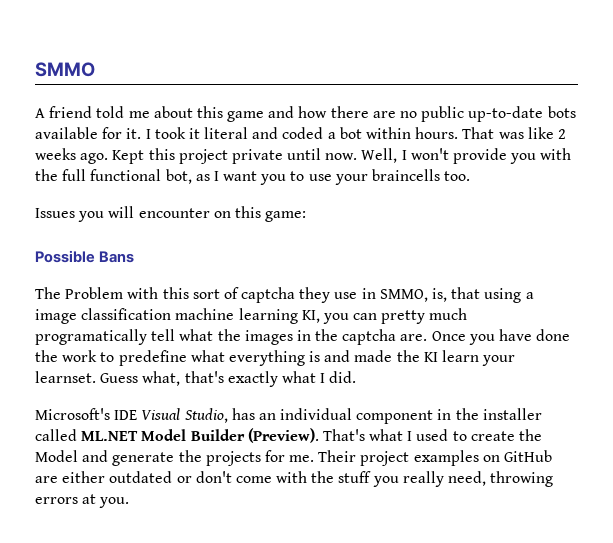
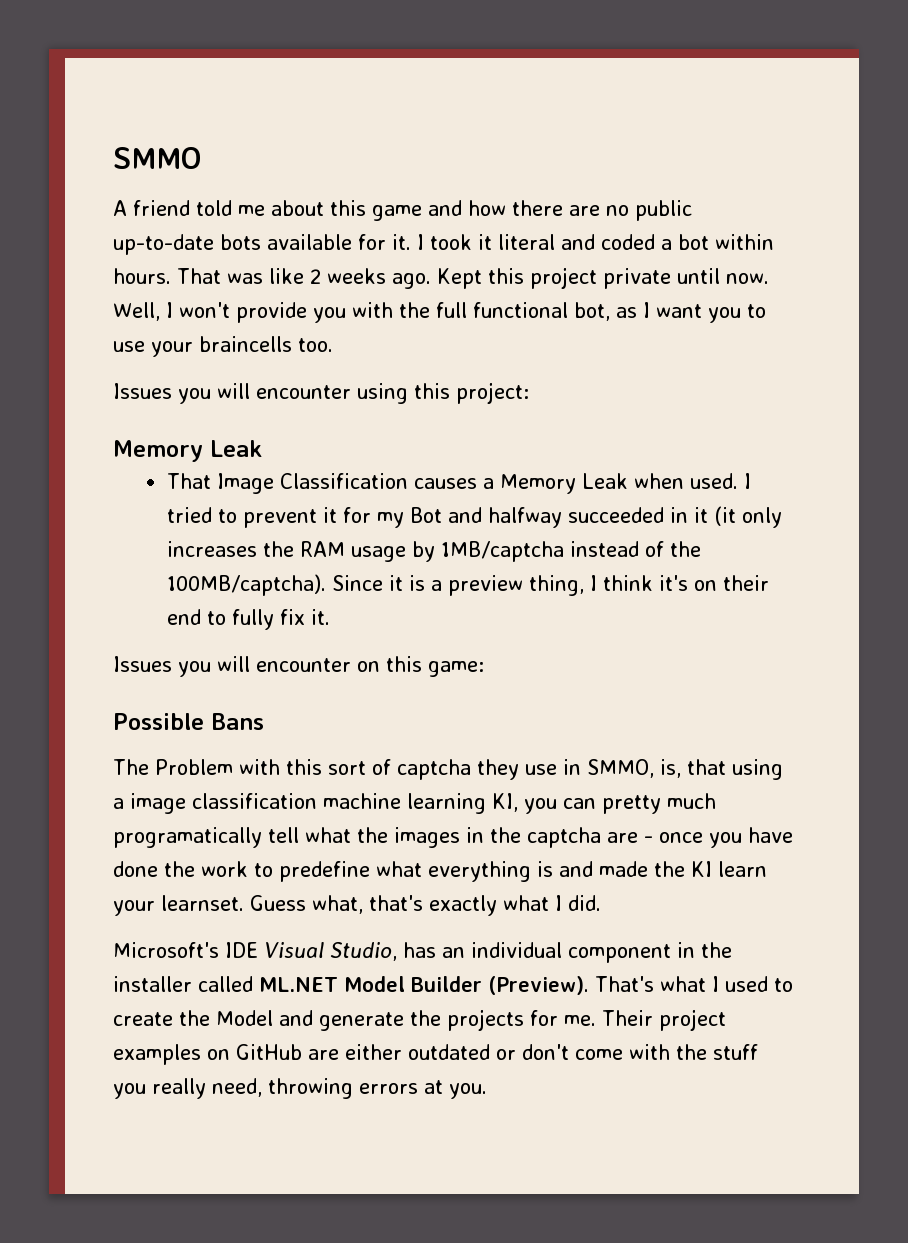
(471, 176) none -> [113,382,529,404] [113,440,262,462] [167,473,752,494] [167,506,783,528] [167,541,702,562] [167,574,770,596] [167,609,331,630] // Issues you will encounter using this project: // Memory Leak // That Image Classification causes a Memory Leak when used. I tried to prevent it for my Bot and halfway succeeded in it (it only increases the RAM usage by 1MB/captcha instead of the 100MB/captcha). Since it is a preview thing, I think it's on their end to fully fix it.
[400,331,466,341] are. Once -> [607,832,703,843] are - once

